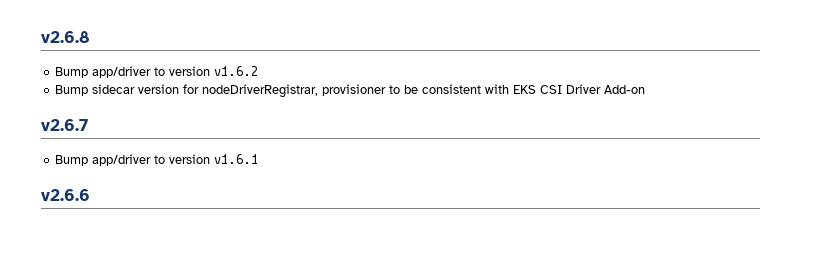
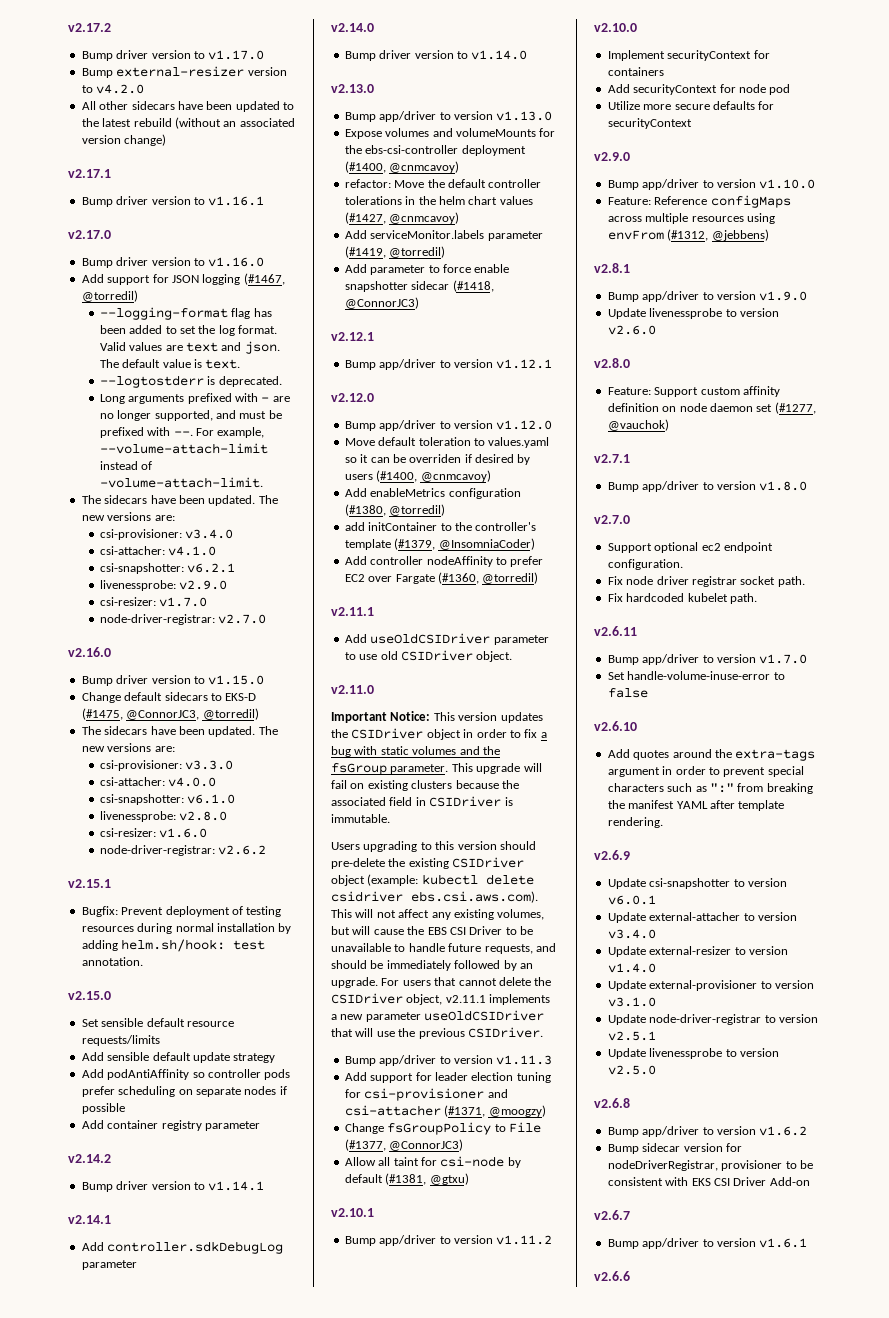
(41, 37) none -> [68,23,111,32] [81,50,265,61] [81,66,287,78] [81,84,145,94] [81,101,294,112] [81,117,295,129] [81,134,167,146] [68,169,111,178] [81,196,265,207] [68,230,111,239] [81,257,265,268] [81,273,285,285] [81,290,138,302] [99,307,272,320] [99,325,278,336] [99,341,280,354] [99,359,241,369] [99,375,282,388] [99,393,290,404] [99,410,282,421] [99,427,265,438] [99,443,268,454] [99,461,153,470] [99,477,263,488] [81,495,278,506] [81,512,175,521] [99,529,234,540] [99,546,217,556] [99,563,236,574] [99,580,228,591] [99,597,208,607] [99,614,267,625] [68,647,111,657] [81,675,265,686] [81,692,257,703] [81,708,259,720] [81,726,278,737] [81,743,175,752] [99,760,234,771] [99,777,217,787] [99,794,236,805] [99,811,228,822] [99,828,208,838] [99,845,267,856] [68,879,111,888] [81,906,282,917] [81,923,292,934] [81,939,266,952] [81,957,143,966] [68,991,111,1000] [81,1018,234,1027] [81,1035,160,1046] [81,1052,276,1063] [81,1069,291,1080] [81,1086,287,1097] [81,1103,125,1114] [81,1120,260,1131] [68,1154,111,1163] [81,1181,265,1192] [68,1215,111,1224] [81,1241,284,1254] [81,1260,137,1270] [331,23,374,32] [344,50,528,61] [331,84,374,93] [344,111,553,122] [344,128,556,139] [344,145,526,156] [344,161,460,173] [344,179,542,188] [344,196,533,205] [344,212,460,224] [344,230,543,241] [344,246,446,258] [344,264,510,275] [344,280,494,292] [344,297,419,309] [331,332,374,341] [344,359,553,370] [331,393,374,402] [344,420,553,431] [344,437,550,448] [344,454,531,465] [344,470,491,482] [344,488,521,499] [344,504,446,516] [344,522,537,531] [344,538,535,550] [344,556,544,567] [344,572,539,584] [331,607,374,616] [344,633,549,645] [344,650,513,662] [331,685,374,694] [331,711,543,723] [331,728,547,740] [331,746,500,757] [331,763,542,775] [331,780,519,791] [331,796,513,807] [331,814,390,823] [331,841,536,852] [331,857,525,869] [331,874,534,886] [331,891,538,903] [331,909,545,920] [331,926,533,935] [331,943,556,954] [331,960,533,971] [331,977,552,988] [331,993,551,1005] [331,1010,545,1022] [331,1027,543,1039] [344,1055,553,1066] [344,1072,551,1083] [344,1088,508,1101] [344,1105,546,1117] [344,1122,541,1135] [344,1139,464,1151] [344,1156,521,1168] [344,1173,469,1185] [331,1208,374,1217] [344,1235,553,1246] [594,23,637,32] [607,50,770,61] [607,67,664,76] [607,84,791,95] [607,101,775,110] [607,118,692,129] [594,152,630,161] [607,179,816,190] [607,195,791,208] [607,213,775,224] [607,229,769,241] [594,263,630,273] [607,291,808,302] [607,308,779,319] [607,325,656,335] [594,358,630,368] [607,386,780,397] [607,402,816,414] [607,419,669,431] [594,454,630,463] [607,481,808,492] [594,515,630,524] [607,542,773,553] [607,559,683,570] [607,576,805,587] [607,593,757,604] [594,626,637,636] [607,654,808,665] [607,671,785,680] [607,688,648,698] [594,721,637,731] [607,749,816,761] [607,766,804,777] [607,783,813,794] [607,800,785,811] [607,817,663,828] [594,850,630,860] [607,878,787,889] [607,895,656,905] [607,912,797,923] [607,929,656,939] [607,946,788,957] [607,963,656,973] [607,980,814,991] [607,997,656,1007] [607,1014,818,1025] [607,1031,656,1041] [607,1048,779,1059] [607,1065,656,1075] v2.17.2 // Bump driver version to v1.17.0 // Bump external-resizer version to v4.2.0 // All other sidecars have been updated to the latest rebuild (without an associated version change) // v2.17.1 // Bump driver version to v1.16.1 // v2.17.0 // Bump driver version to v1.16.0 // Add support for JSON logging (#1467, @torredil) // --logging-format flag has been added to set the log format. Valid values are text and json. The default value is text. // --logtostderr is deprecated. // Long arguments prefixed with - are no longer supported, and must be prefixed with --. For example, --volume-attach-limit instead of -volume-attach-limit. // The sidecars have been updated. The new versions are: // csi-provisioner: v3.4.0 // csi-attacher: v4.1.0 // csi-snapshotter: v6.2.1 // livenessprobe: v2.9.0 // csi-resizer: v1.7.0 // node-driver-registrar: v2.7.0 // v2.16.0 // Bump driver version to v1.15.0 // Change default sidecars to EKS-D (#1475, @ConnorJC3, @torredil) // The sidecars have been updated. The new versions are: // csi-provisioner: v3.3.0 // csi-attacher: v4.0.0 // csi-snapshotter: v6.1.0 // livenessprobe: v2.8.0 // csi-resizer: v1.6.0 // node-driver-registrar: v2.6.2 // v2.15.1 // Bugfix: Prevent deployment of testing resources during normal installation by adding helm.sh/hook: test annotation. // v2.15.0 // Set sensible default resource requests/limits // Add sensible default update strategy // Add podAntiAffinity so controller pods prefer scheduling on separate nodes if possible // Add container registry parameter // v2.14.2 // Bump driver version to v1.14.1 // v2.14.1 // Add controller.sdkDebugLog parameter // v2.14.0 // Bump driver version to v1.14.0 // v2.13.0 // Bump app/driver to version v1.13.0 // Expose volumes and volumeMounts for the ebs-csi-controller deployment (#1400, @cnmcavoy) // refactor: Move the default controller tolerations in the helm chart values (#1427, @cnmcavoy) // Add serviceMonitor.labels parameter (#1419, @torredil) // Add parameter to force enable snapshotter sidecar (#1418, @ConnorJC3) // v2.12.1 // Bump app/driver to version v1.12.1 // v2.12.0 // Bump app/driver to version v1.12.0 // Move default toleration to values.yaml so it can be overriden if desired by users (#1400, @cnmcavoy) // Add enableMetrics configuration (#1380, @torredil) // add initContainer to the controller's template (#1379, @InsomniaCoder) // Add controller nodeAffinity to prefer EC2 over Fargate (#1360, @torredil) // v2.11.1 // Add useOldCSIDriver parameter to use old CSIDriver object. // v2.11.0 // Important Notice: This version updates the CSIDriver object in order to fix a bug with static volumes and the fsGroup parameter. This upgrade will fail on existing clusters because the associated field in CSIDriver is immutable. // Users upgrading to this version should pre-delete the existing CSIDriver object (example: kubectl delete csidriver ebs.csi.aws.com). This will not affect any existing volumes, but will cause the EBS CSI Driver to be unavailable to handle future requests, and should be immediately followed by an upgrade. For users that cannot delete the CSIDriver object, v2.11.1 implements a new parameter useOldCSIDriver that will use the previous CSIDriver. // Bump app/driver to version v1.11.3 // Add support for leader election tuning for csi-provisioner and csi-attacher (#1371, @moogzy) // Change fsGroupPolicy to File (#1377, @ConnorJC3) // Allow all taint for csi-node by default (#1381, @gtxu) // v2.10.1 // Bump app/driver to version v1.11.2 // v2.10.0 // Implement securityContext for containers // Add securityContext for node pod // Utilize more secure defaults for securityContext // v2.9.0 // Bump app/driver to version v1.10.0 // Feature: Reference configMaps across multiple resources using envFrom (#1312, @jebbens) // v2.8.1 // Bump app/driver to version v1.9.0 // Update livenessprobe to version v2.6.0 // v2.8.0 // Feature: Support custom affinity definition on node daemon set (#1277, @vauchok) // v2.7.1 // Bump app/driver to version v1.8.0 // v2.7.0 // Support optional ec2 endpoint configuration. // Fix node driver registrar socket path. // Fix hardcoded kubelet path. // v2.6.11 // Bump app/driver to version v1.7.0 // Set handle-volume-inuse-error to false // v2.6.10 // Add quotes around the extra-tags argument in order to prevent special characters such as ":" from breaking the manifest YAML after template rendering. // v2.6.9 // Update csi-snapshotter to version v6.0.1 // Update external-attacher to version v3.4.0 // Update external-resizer to version v1.4.0 // Update external-provisioner to version v3.1.0 // Update node-driver-registrar to version v2.5.1 // Update livenessprobe to version v2.5.0 //

